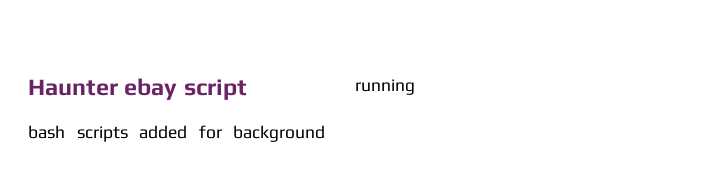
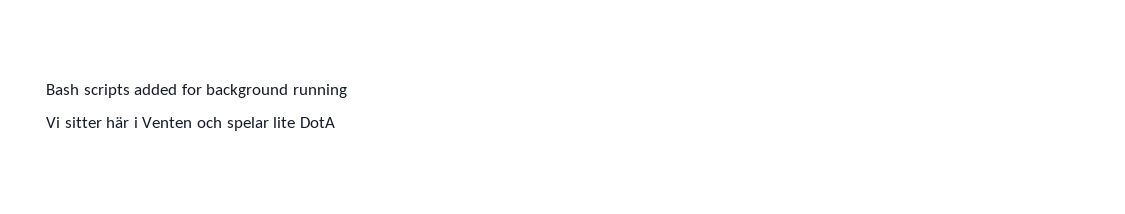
[28,78,247,100] [28,125,65,139] Haunter ebay script // bash -> [46,84,79,95] Bash
(415, 87) none -> [46,117,335,131] // Vi sitter här i Venten och spelar lite DotA

